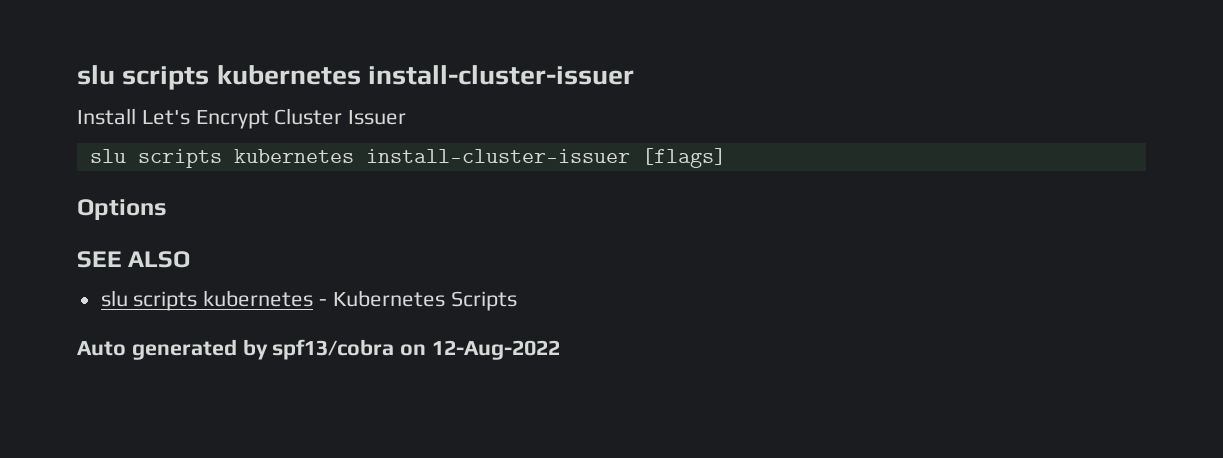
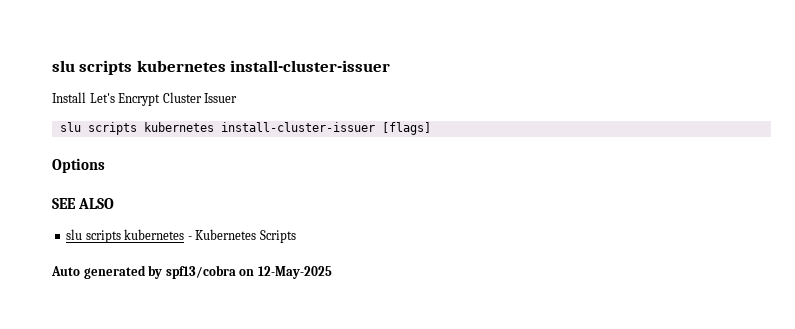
[432,340,561,360] 12-Aug-2022 -> [257,266,332,279] 12-May-2025

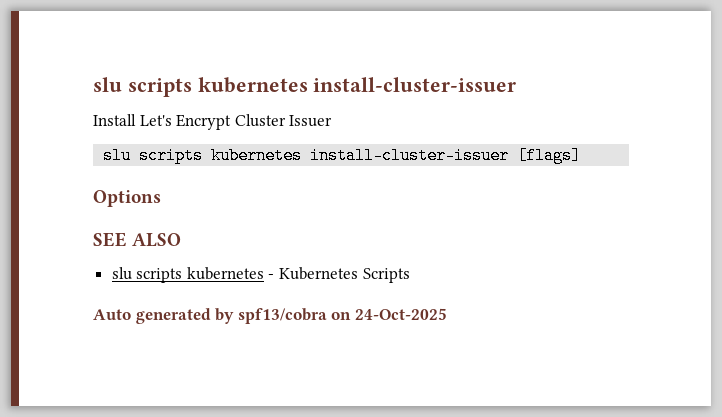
[257,266,332,279] 12-May-2025 -> [354,308,447,320] 24-Oct-2025

